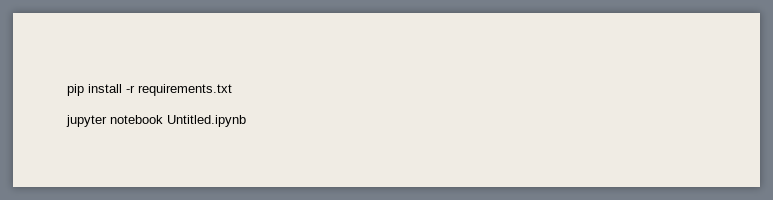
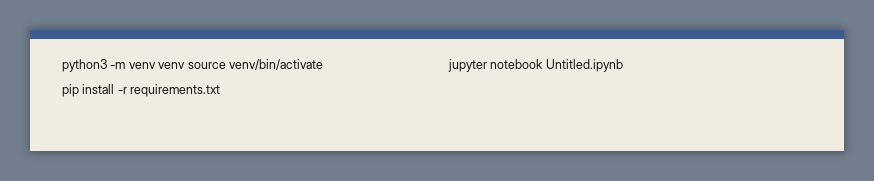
(67, 90) none -> [62,59,323,72] python3 -m venv venv source venv/bin/activate //

